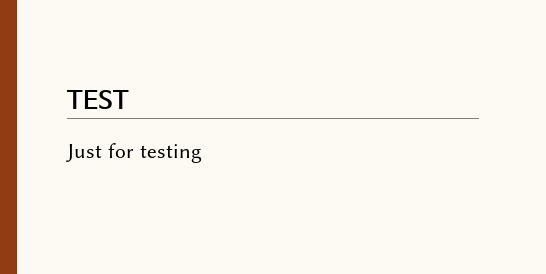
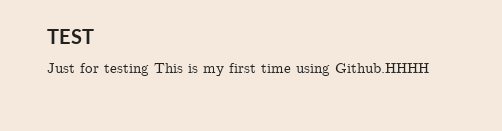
(202, 153) none -> [154,63,429,76] This is my first time using Github.HHHH

